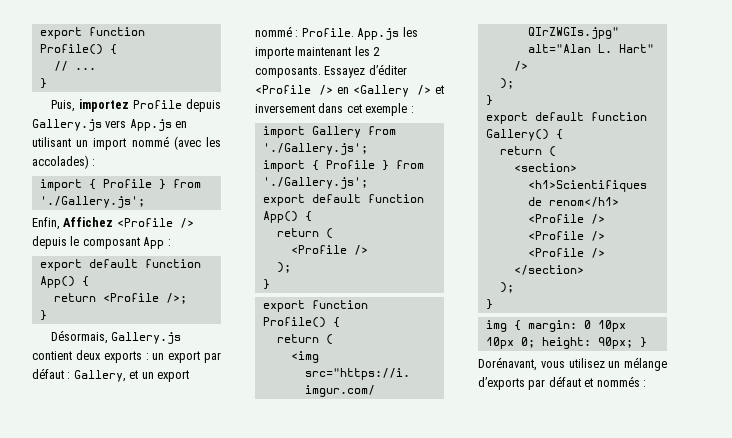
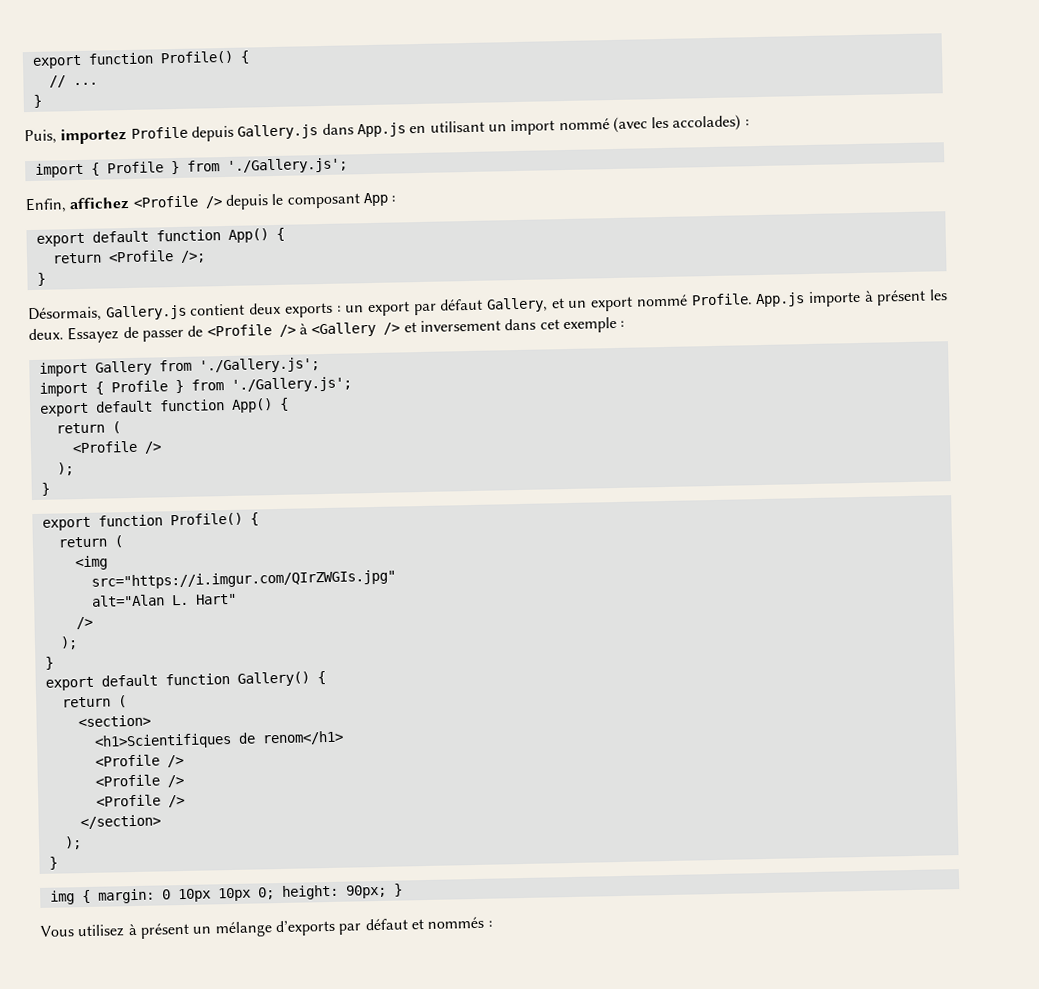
[105,120,127,128] vers -> [321,123,354,136] dans
[63,217,114,227] Affichez -> [69,196,131,211] affichez
[67,372,71,379] : -> (484, 304) none
[295,30,299,37] : -> (688, 300) none
[402,27,418,37] [255,46,381,59] [255,64,407,78] [255,85,350,95] les importe maintenant les 2 composants. Essayez d’éditer <Profile /> en -> [807,289,949,308] [28,323,308,344] importe à présent les deux. Essayez de passer de <Profile /> à
[478,357,605,371] Dorénavant, vous utilisez -> [40,922,190,939] Vous utilisez à présent

